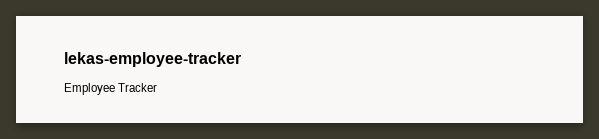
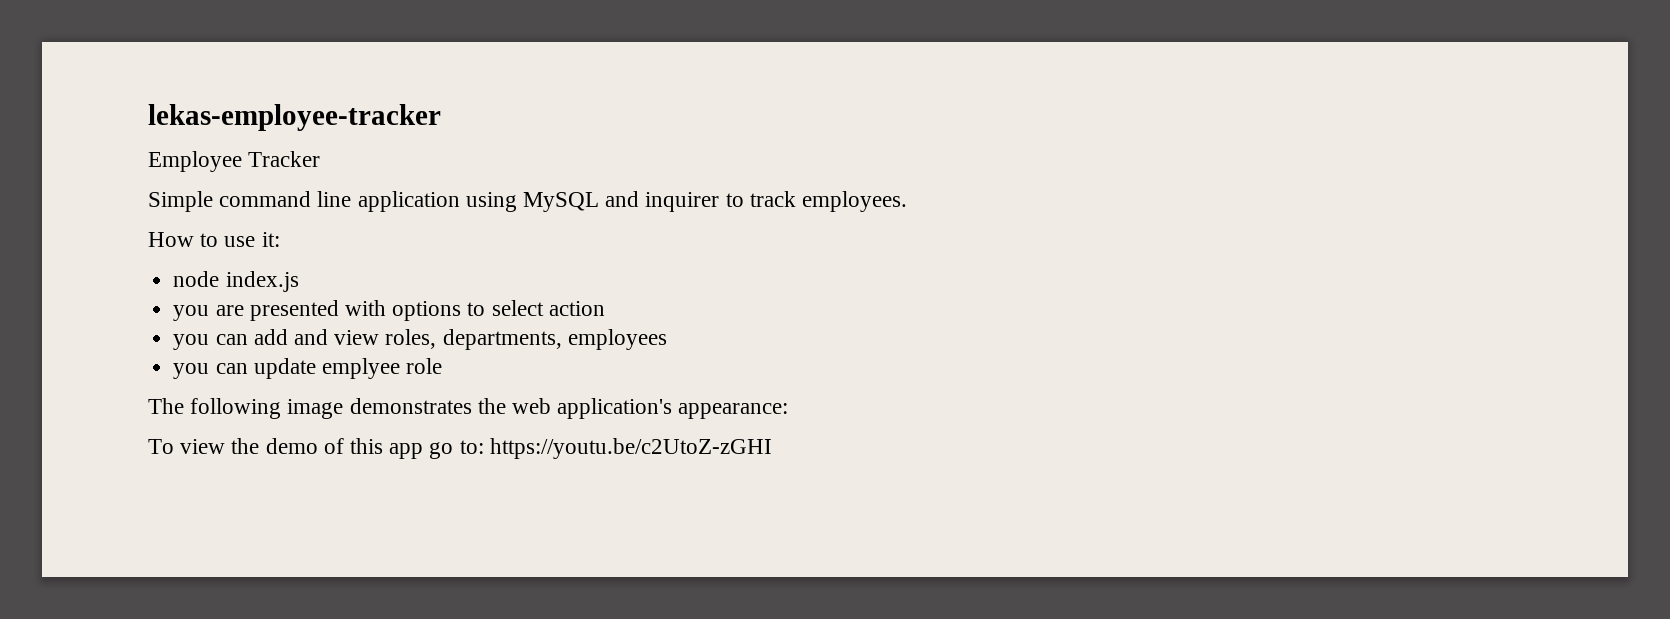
(158, 87) none -> [148,191,908,212] [148,232,280,247] [173,271,299,292] [173,300,605,321] [173,329,667,350] [173,358,443,379] [148,398,789,419] [148,438,772,459] // Simple command line application using MySQL and inquirer to track employees. // How to use it: // node index.js // you are presented with options to select action // you can add and view roles, departments, employees // you can update emplyee role // The following image demonstrates the web application's appearance: // To view the demo of this app go to: https://youtu.be/c2UtoZ-zGHI

